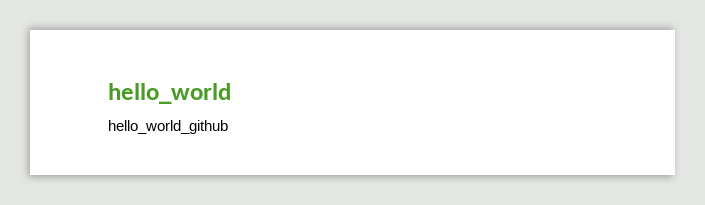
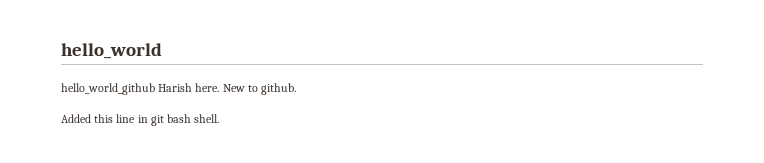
(228, 127) none -> [158,83,297,95] [61,114,220,126] Harish here. New to github. // Added this line in git bash shell.

